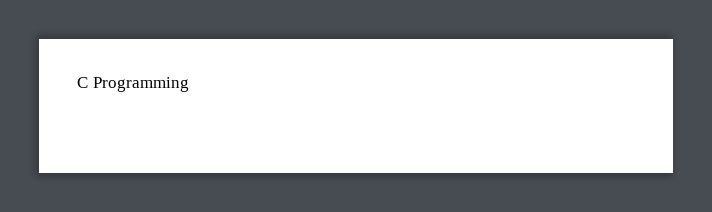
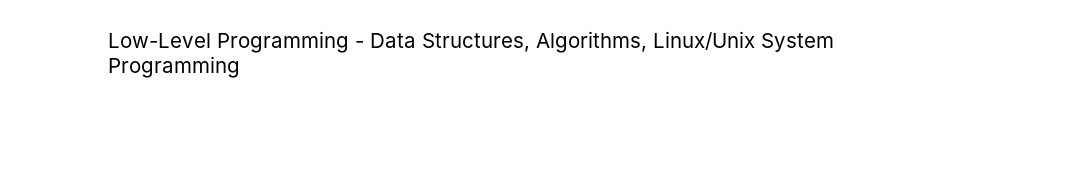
[77,77,88,88] C -> [108,31,834,53] Low-Level Programming - Data Structures, Algorithms, Linux/Unix System

